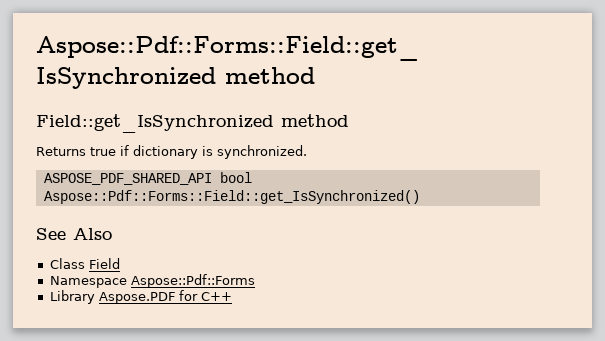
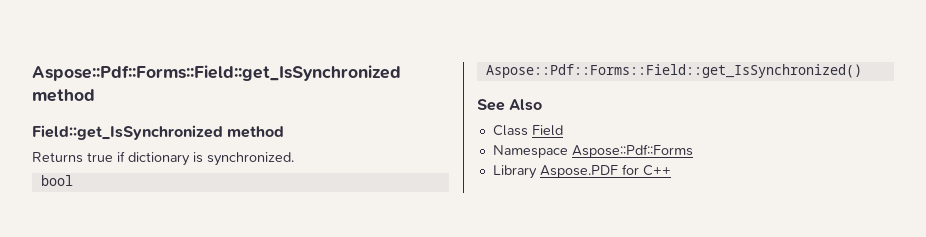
[43,173,212,185] ASPOSE_PDF_SHARED_API -> (294, 159) none

